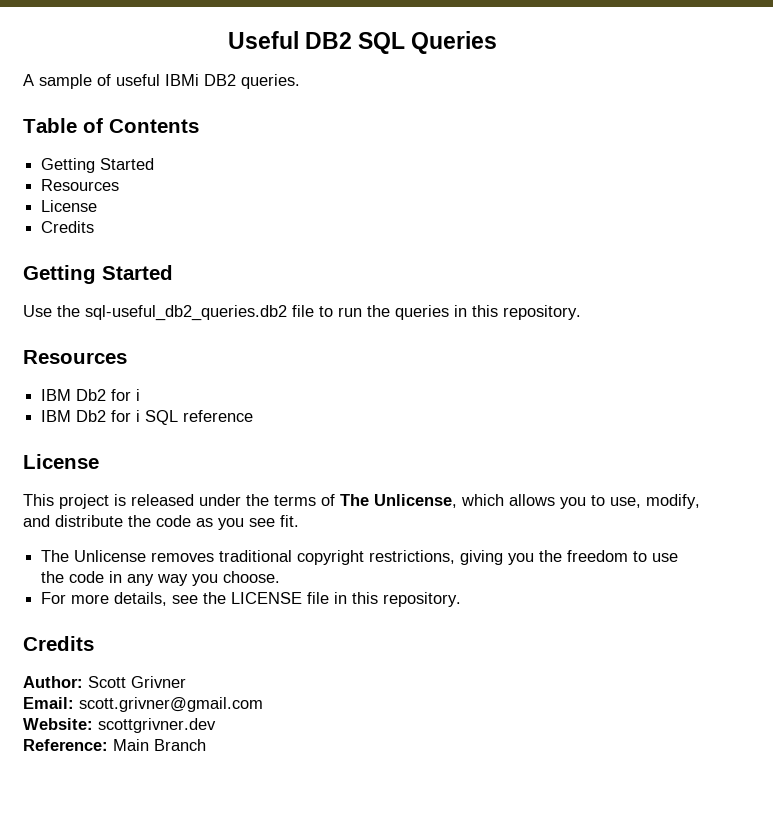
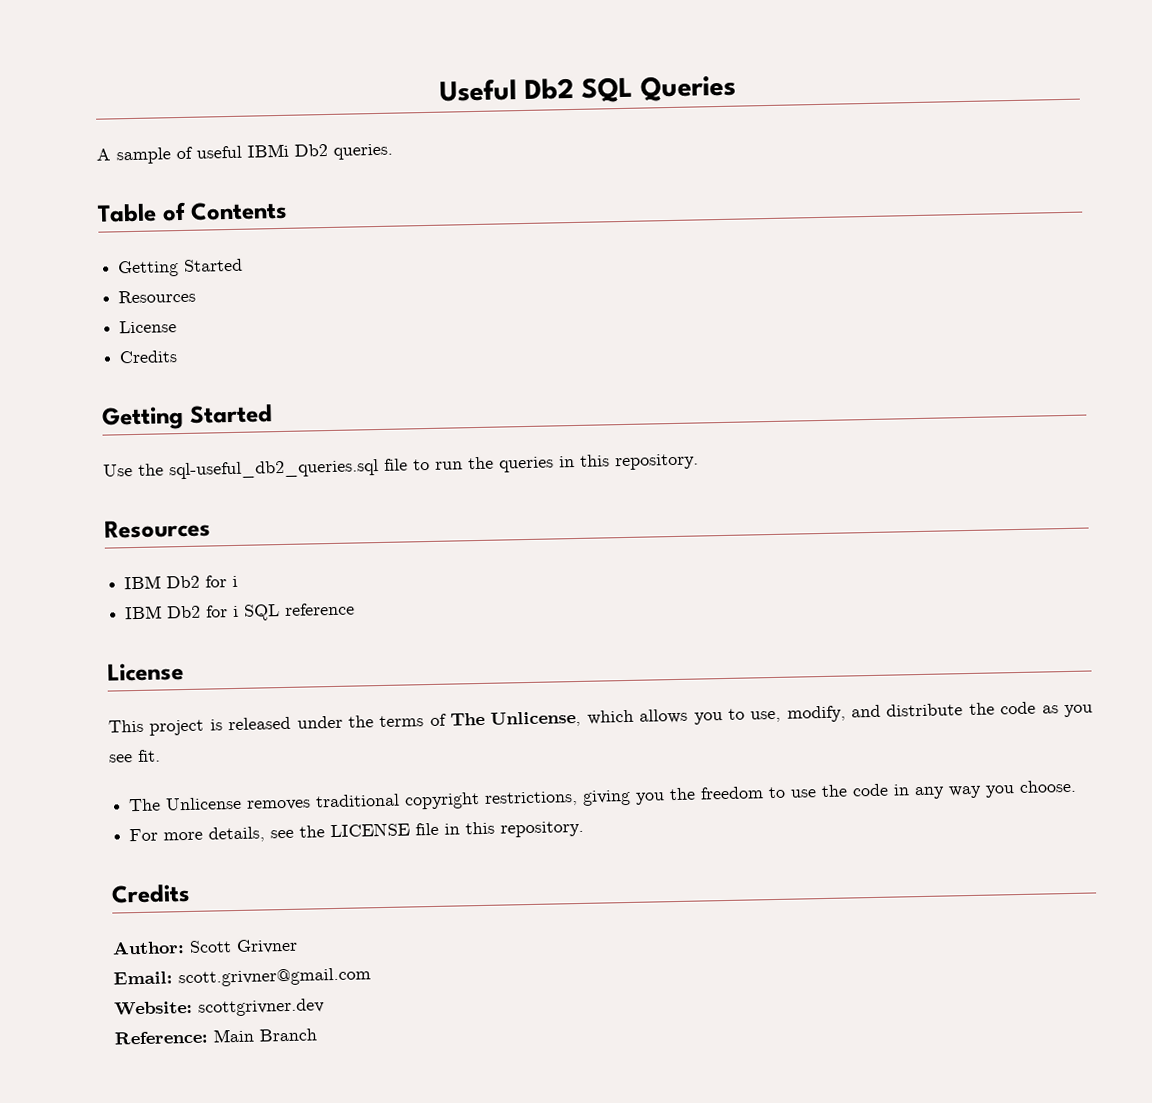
[304,32,352,49] DB2 -> [524,77,574,100] Db2
[204,74,236,86] DB2 -> [294,143,328,157] Db2
[85,305,287,321] sql-useful_db2_queries.db2 -> [169,459,379,480] sql-useful_db2_queries.sql

